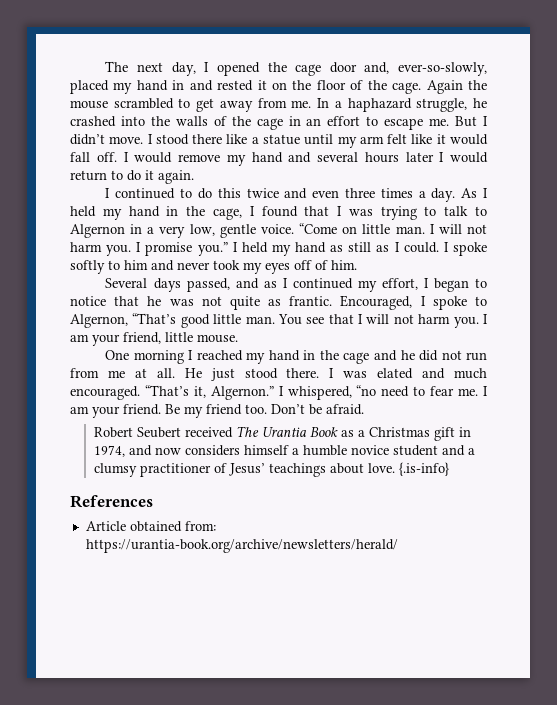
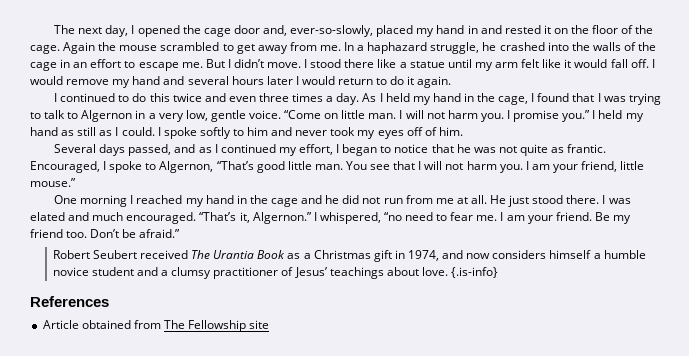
[197,334,238,343] mouse. -> [30,178,76,187] mouse.”
[326,404,364,415] afraid. -> [139,229,181,238] afraid.”
[184,521,216,531] [85,539,398,553] from: https://urantia-book.org/archive/newsletters/herald/ -> [133,320,270,332] from The Fellowship site

